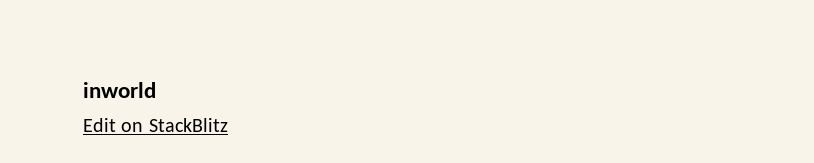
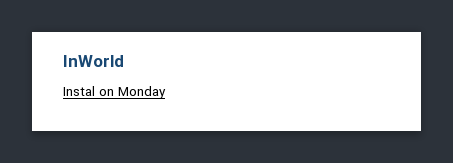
[83,82,156,98] [83,118,228,132] inworld // Edit on StackBlitz -> [63,55,124,67] [63,86,166,99] InWorld // Instal on Monday

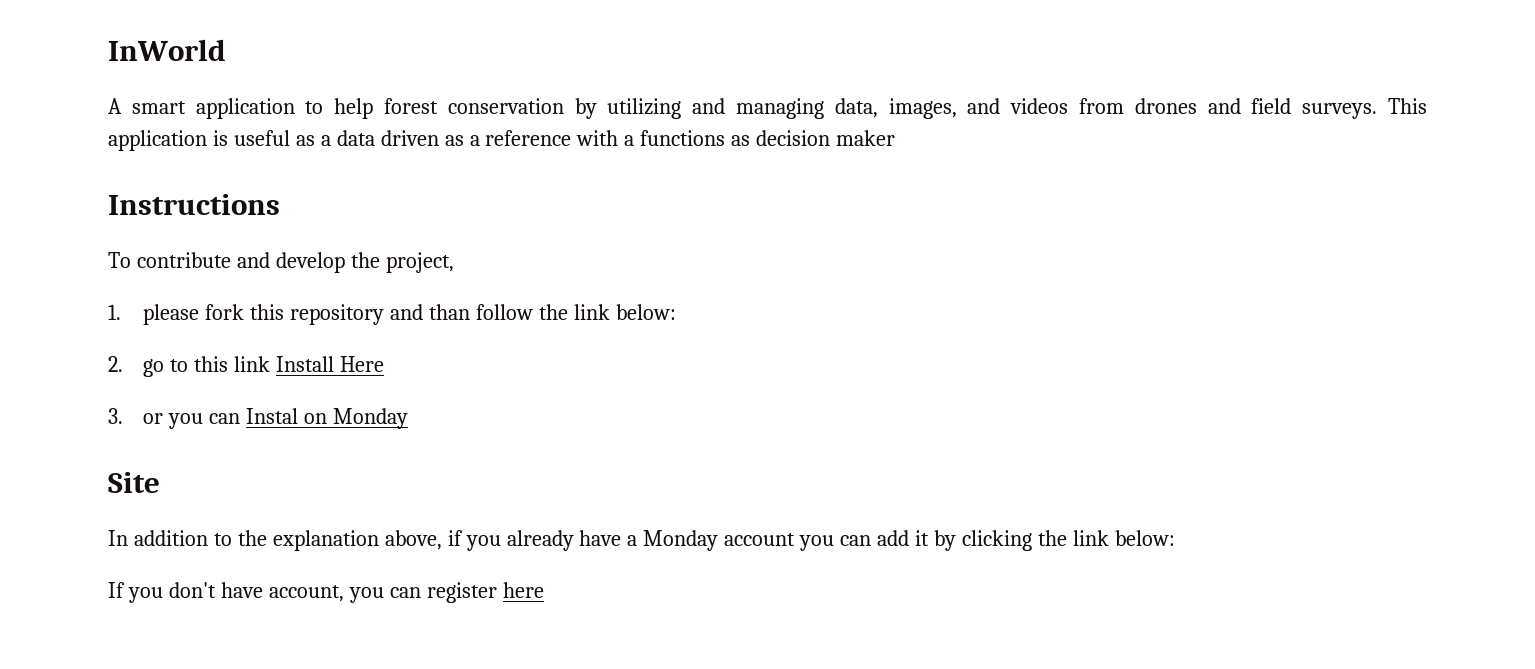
[63,86,166,99] Instal on Monday -> [108,98,1427,119] [108,130,896,151] [108,194,280,215] [108,252,454,273] [108,304,676,325] [108,356,384,377] [108,408,408,429] [108,472,160,493] [108,530,1175,551] [108,582,544,603] A smart application to help forest conservation by utilizing and managing data, images, and videos from drones and field surveys. This application is useful as a data driven as a reference with a functions as decision maker // Instructions // To contribute and develop the project, // 1. please fork this repository and than follow the link below: // 2. go to this link Install Here // 3. or you can Instal on Monday // Site // In addition to the explanation above, if you already have a Monday account you can add it by clicking the link below: // If you don't have account, you can register here

